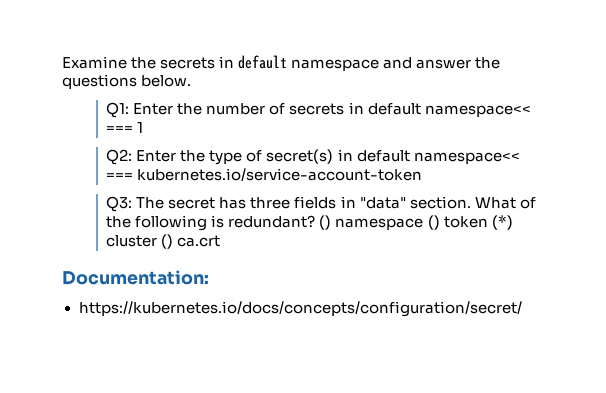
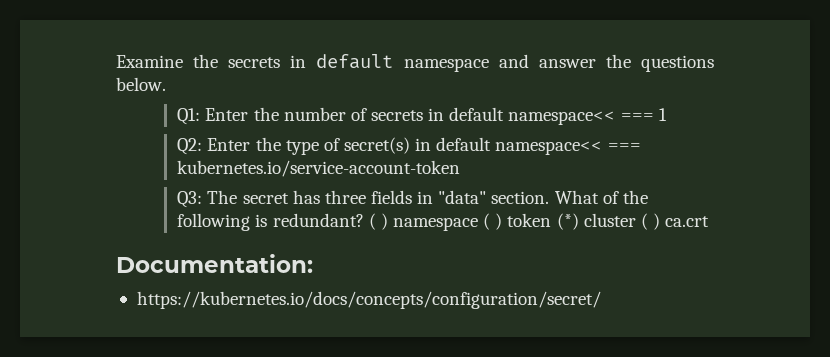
[319,215,440,230] () namespace () -> [368,213,503,231] ( ) namespace ( )
[161,234,174,249] () -> [640,213,660,230] ( )

